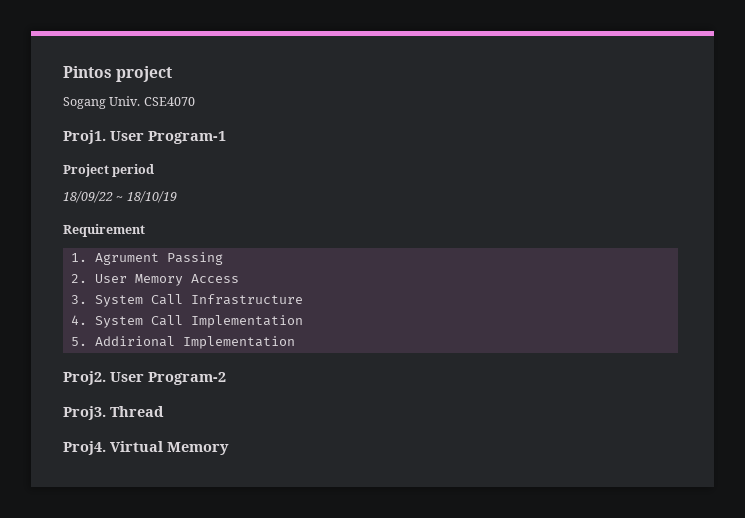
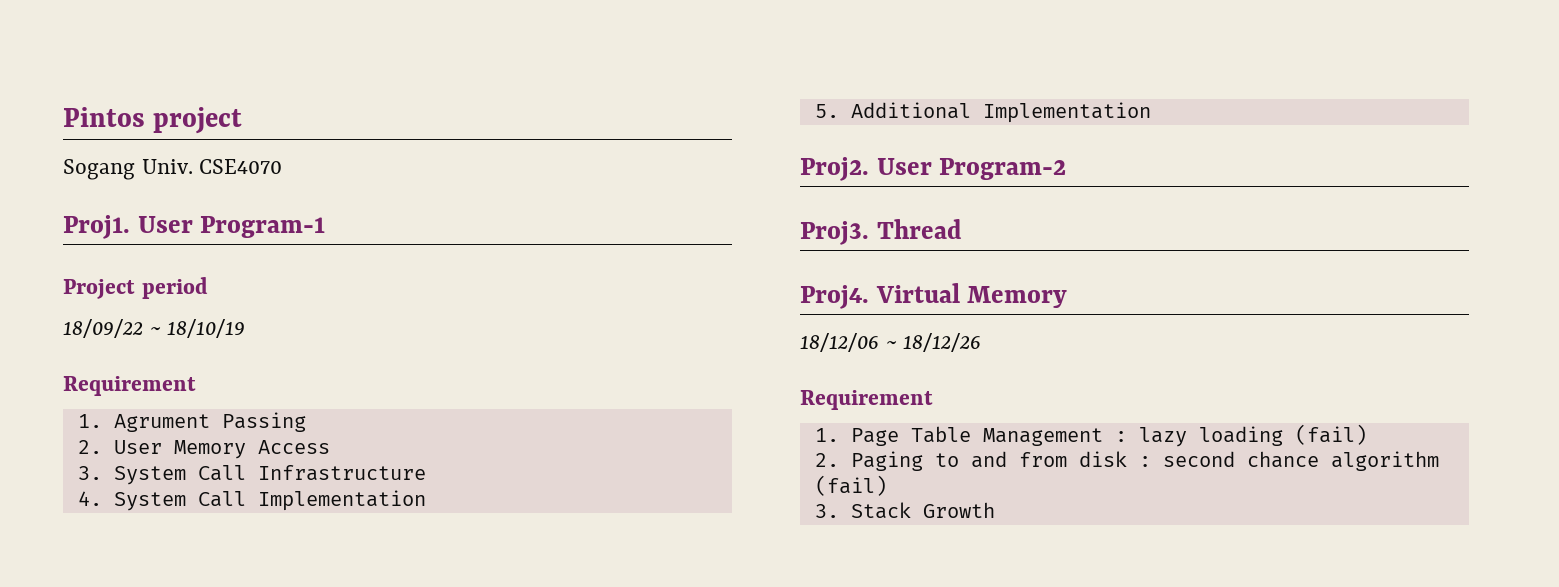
[94,336,175,347] Addirional -> [850,102,971,119] Additional
(229, 448) none -> [800,333,982,352] [800,390,933,410] [814,424,1367,447] [814,451,1439,471] [814,475,887,496] [814,502,995,519] // 18/12/06 ~ 18/12/26 // Requirement // 1. Page Table Management : lazy loading (fail) // 2. Paging to and from disk : second chance algorithm (fail) // 3. Stack Growth

